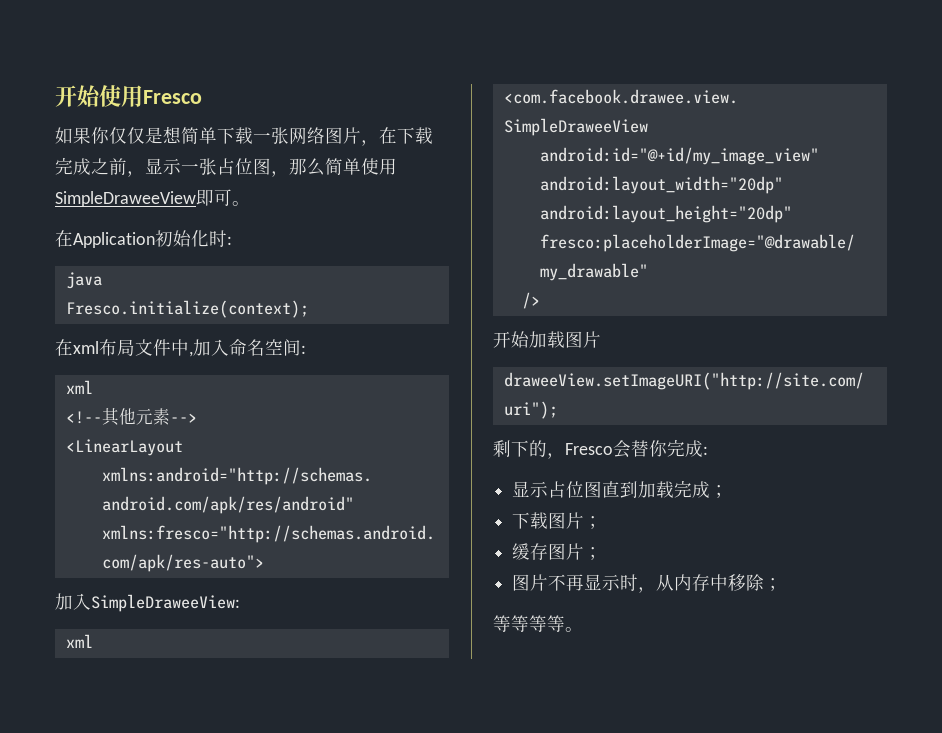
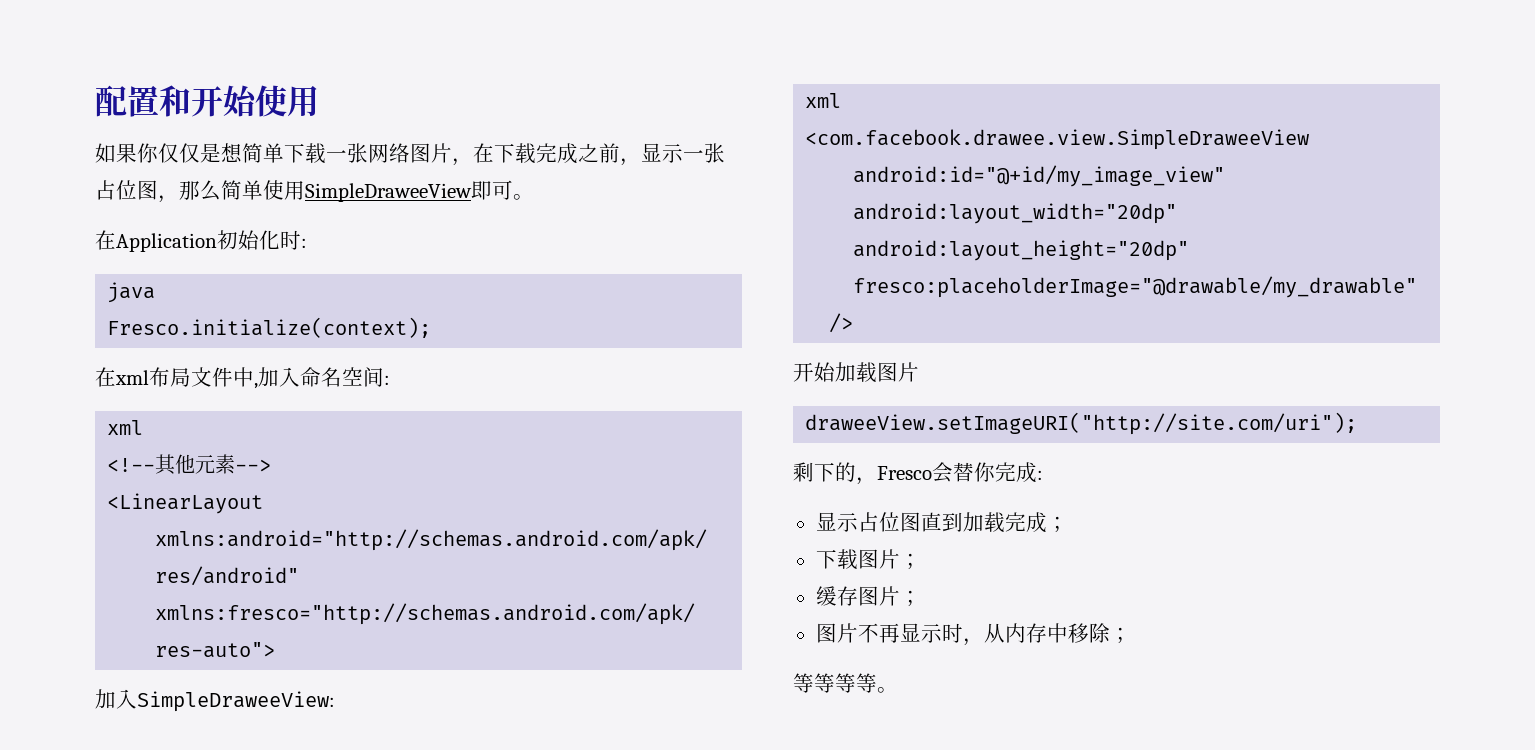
(55, 96) none -> [95,85,191,117] 配置和
[143,90,202,104] Fresco -> (319, 101) none

